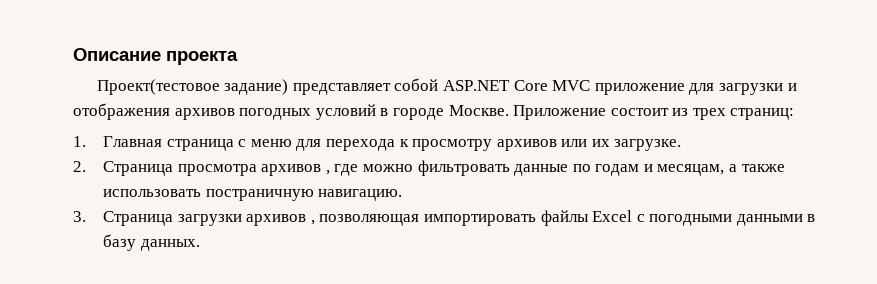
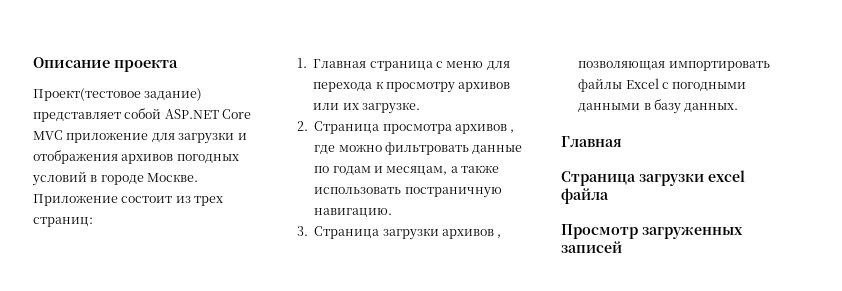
(200, 245) none -> [561,136,622,147] [561,170,745,186] [561,188,609,204] [561,224,743,239] [561,241,622,253] // Главная // Страница загрузки excel файла // Просмотр загруженных записей

